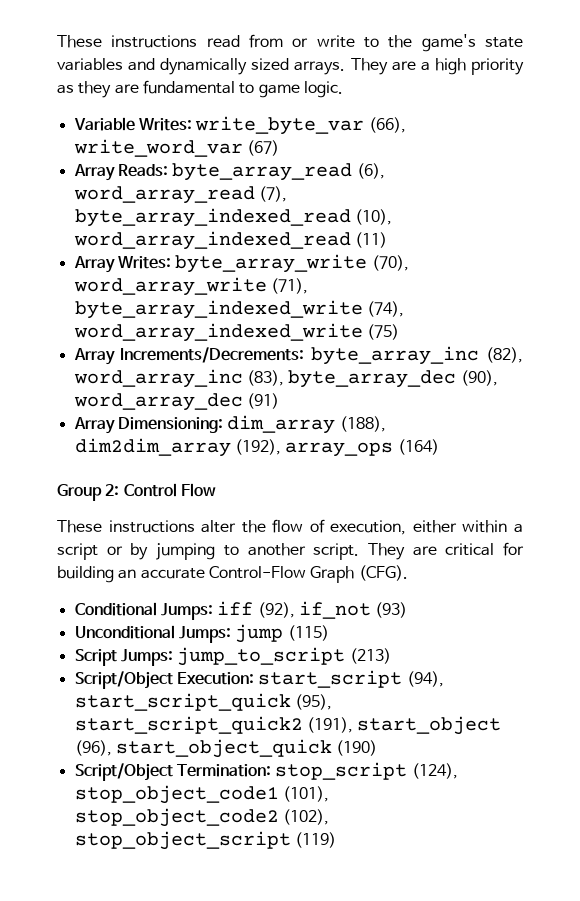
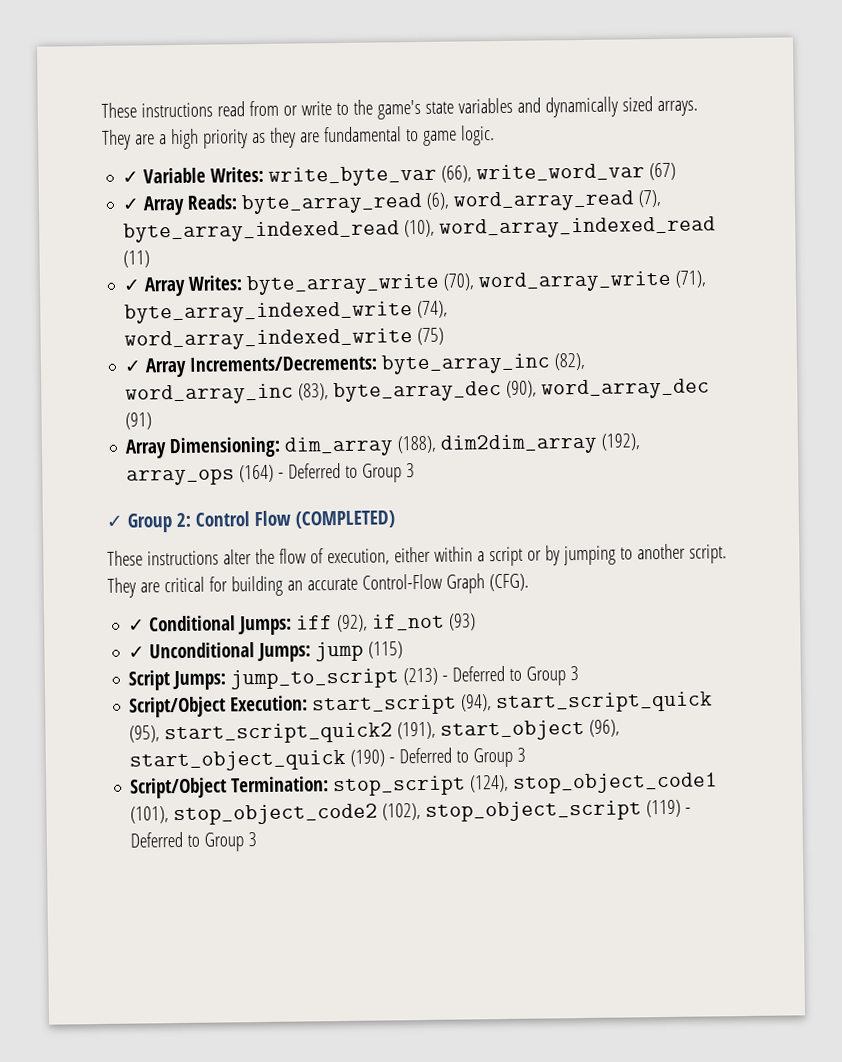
(343, 89) none -> [122,171,140,184] ✓
(279, 148) none -> [122,198,141,211] ✓
(387, 240) none -> [123,279,142,292] ✓
(399, 332) none -> [124,360,143,373] ✓
(439, 447) // -> [278,462,416,483] [106,515,123,528] - Deferred to Group 3 // ✓
(216, 490) none -> [295,510,395,529] (COMPLETED)
(408, 573) none -> [128,619,146,632] ✓
(408, 610) none -> [128,646,146,659] ✓
(391, 656) none -> [442,665,580,686] - Deferred to Group 3
(378, 748) none -> [389,747,527,768] - Deferred to Group 3
(336, 840) none -> [685,807,692,814] [130,831,258,852] - Deferred to Group 3

